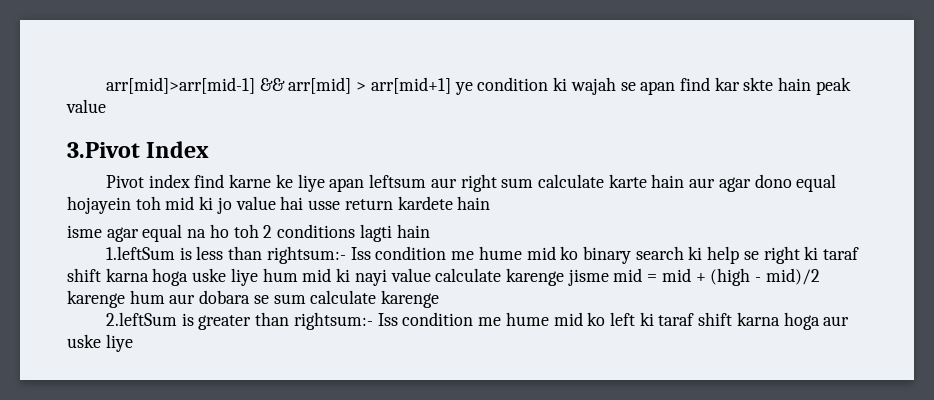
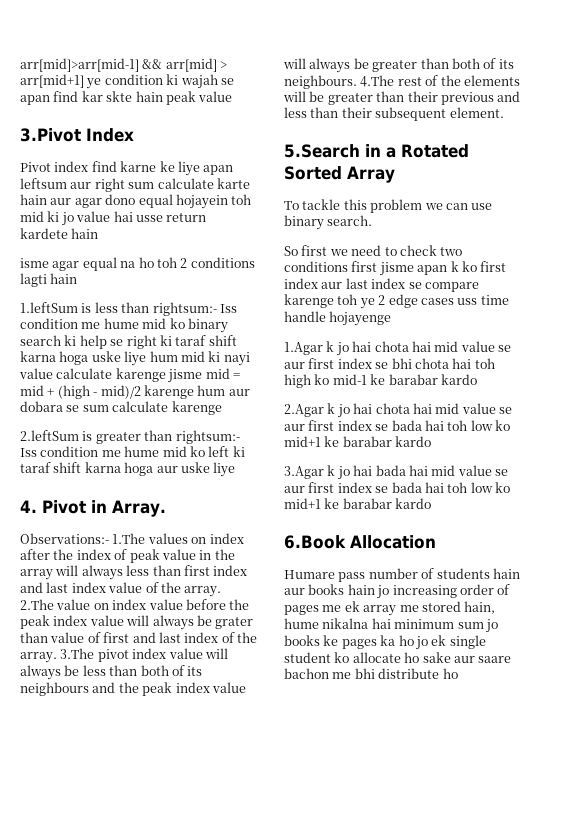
(133, 343) none -> [20,500,166,517] [20,533,244,544] [20,549,235,563] [20,565,248,580] [20,582,222,597] [20,599,250,610] [20,615,254,630] [20,632,257,643] [20,648,228,663] [20,665,203,680] [20,682,246,696] [283,58,514,73] [284,75,520,89] [283,91,521,105] [284,107,504,121] [284,144,469,158] [284,166,395,183] [284,199,493,213] [284,215,373,230] [284,245,463,256] [284,261,507,276] [284,278,479,292] [284,294,509,309] [284,311,392,326] [284,341,511,356] [284,358,495,369] [284,374,477,388] [284,403,512,418] [284,420,510,431] [284,436,432,447] [284,465,508,480] [284,482,510,493] [284,498,432,509] [284,535,436,549] [284,568,520,582] [284,584,511,599] [284,601,496,616] [284,618,498,633] [284,635,486,650] [284,652,512,663] [284,668,458,679] // 4. Pivot in Array. // Observations:- 1.The values on index after the index of peak value in the array will always less than first index and last index value of the array. 2.The value on index value before the peak index value will always be grater than value of first and last index of the array. 3.The pivot index value will always be less than both of its neighbours and the peak index value will always be greater than both of its neighbours. 4.The rest of the elements will be greater than their previous and less than their subsequent element. // 5.Search in a Rotated Sorted Array // To tackle this problem we can use binary search. // So first we need to check two conditions first jisme apan k ko first index aur last index se compare karenge toh ye 2 edge cases uss time handle hojayenge // 1.Agar k jo hai chota hai mid value se aur first index se bhi chota hai toh high ko mid-1 ke barabar kardo // 2.Agar k jo hai chota hai mid value se aur first index se bada hai toh low ko mid+1 ke barabar kardo // 3.Agar k jo hai bada hai mid value se aur first index se bada hai toh low ko mid+1 ke barabar kardo // 6.Book Allocation // Humare pass number of students hain aur books hain jo increasing order of pages me ek array me stored hain, hume nikalna hai minimum sum jo books ke pages ka ho jo ek single student ko allocate ho sake aur saare bachon me bhi distribute ho

